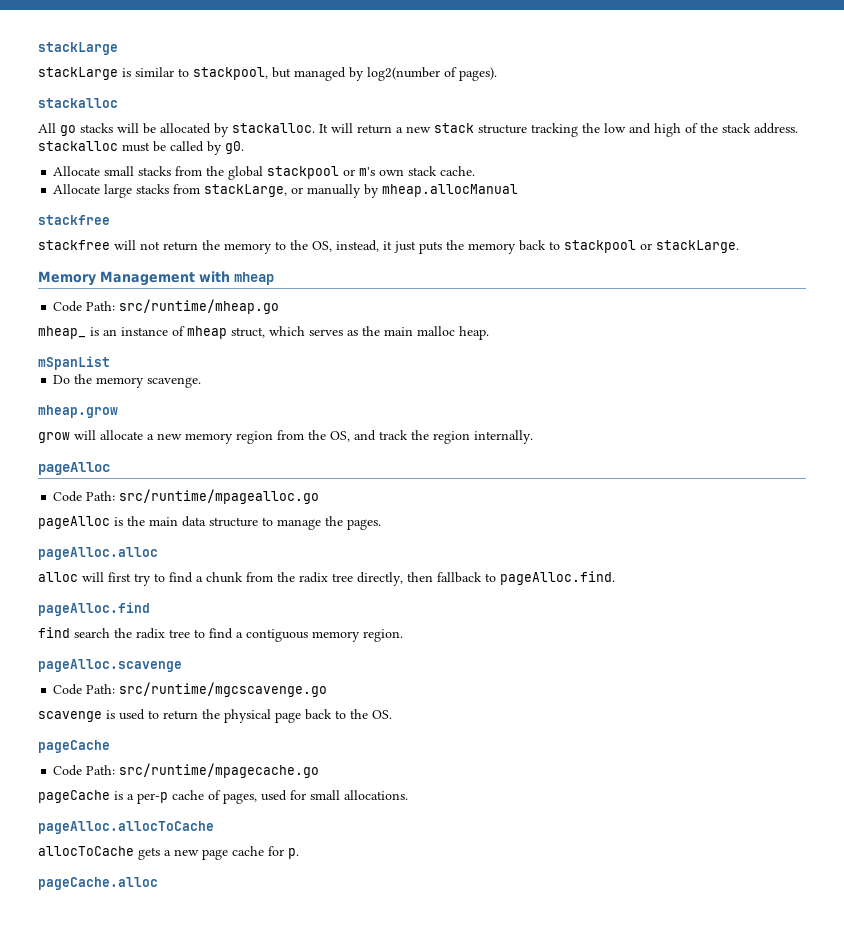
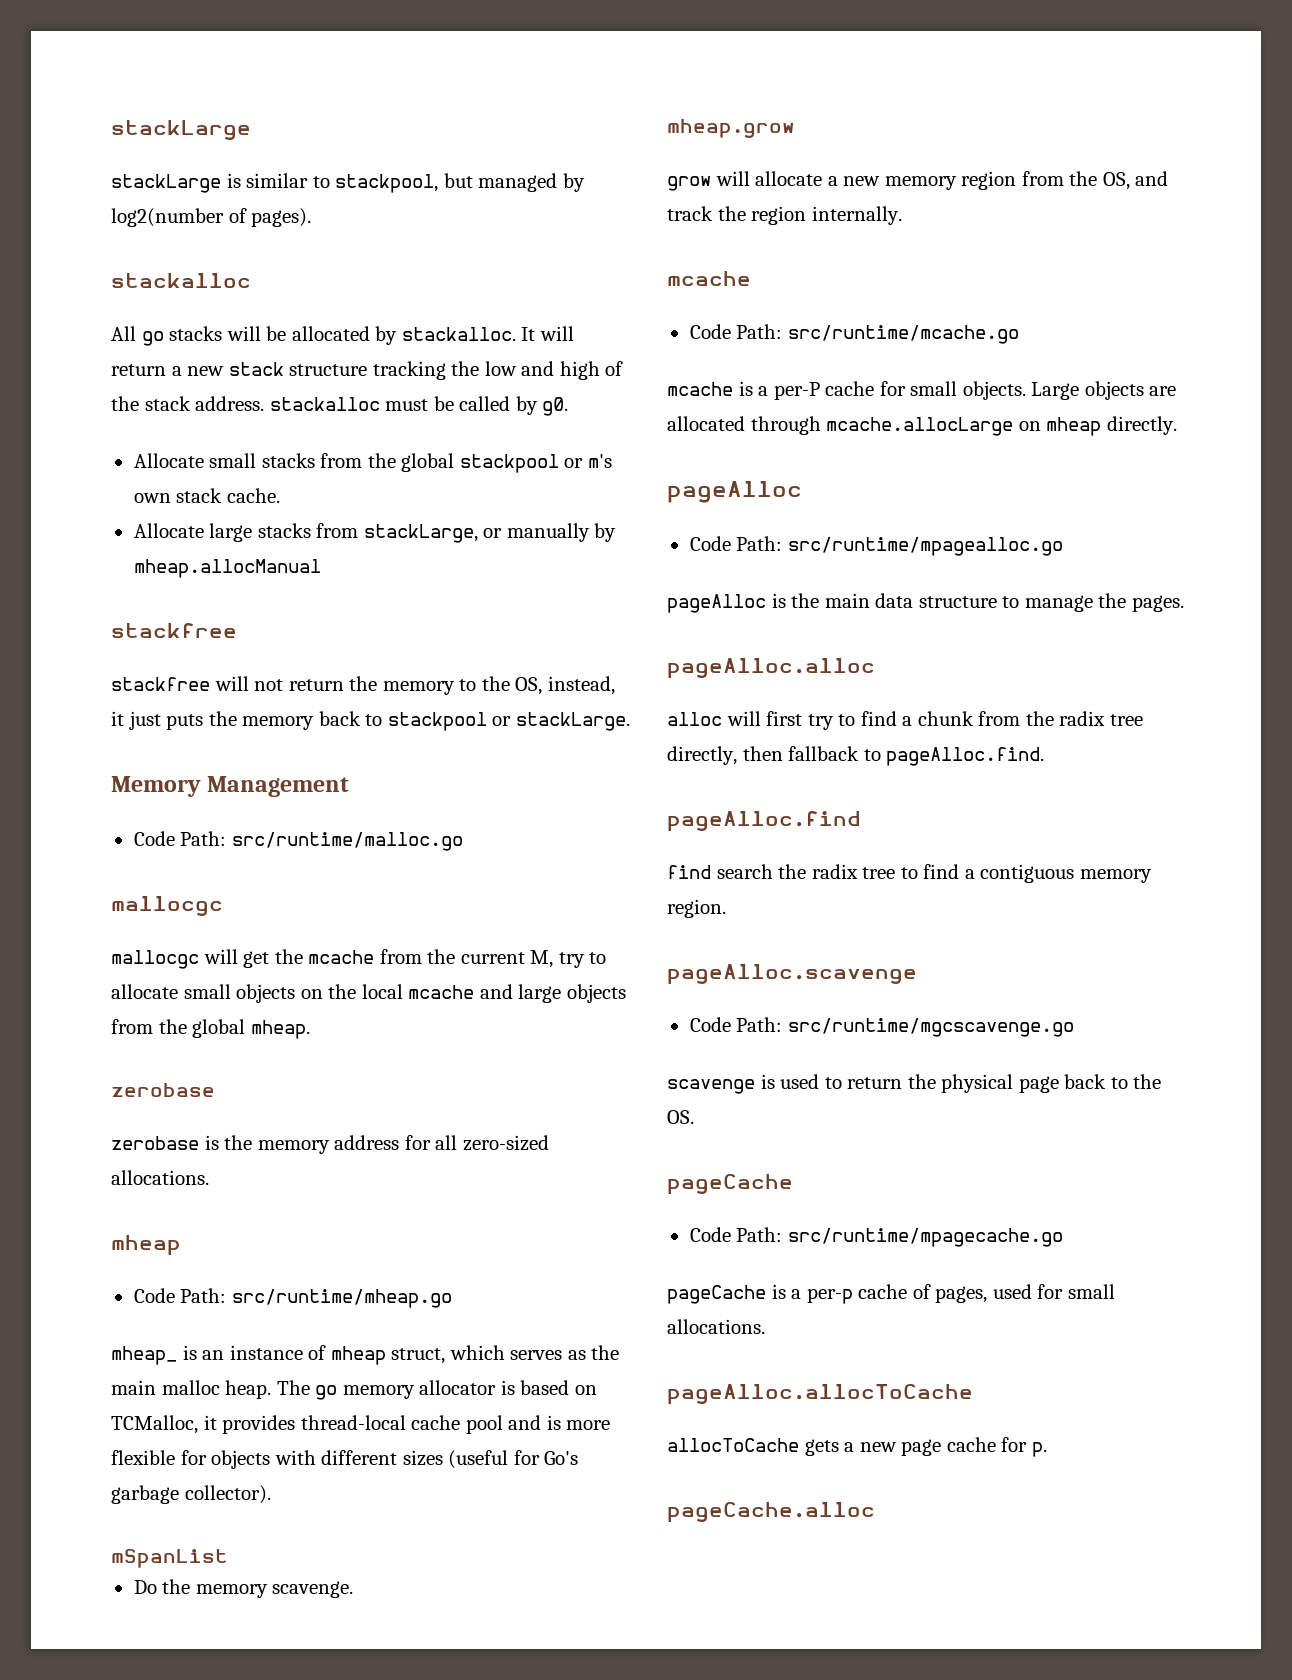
[199,271,230,282] with -> [133,831,463,851] [111,896,223,916] [111,949,607,969] [111,984,626,1003] [111,1019,310,1039] [111,1083,215,1097] [111,1135,549,1154] [111,1170,209,1185] // Code Path: src/runtime/malloc.go // mallocgc // mallocgc will get the mcache from the current M, try to allocate small objects on the local mcache and large objects from the global mheap. // zerobase // zerobase is the memory address for all zero-sized allocations. //
(489, 333) none -> [276,1380,597,1400] [111,1415,611,1434] [111,1450,579,1469] [111,1485,271,1504] The go memory allocator is based on TCMalloc, it provides thread-local cache pool and is more flexible for objects with different sizes (useful for Go's garbage collector).
(533, 437) none -> [667,271,751,286] [689,324,1019,344] [667,381,1177,400] [667,416,1177,436] // mcache // Code Path: src/runtime/mcache.go // mcache is a per-P cache for small objects. Large objects are allocated through mcache.allocLarge on mheap directly.

